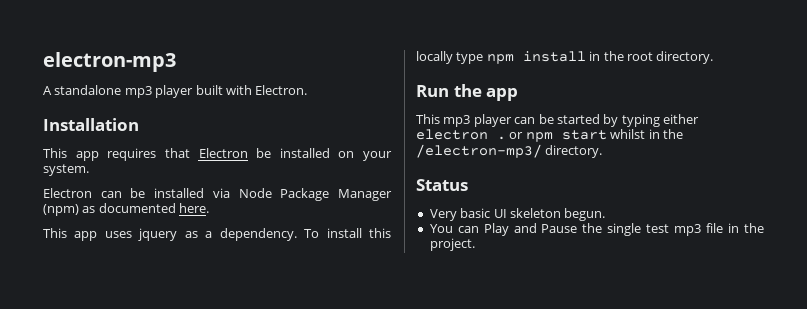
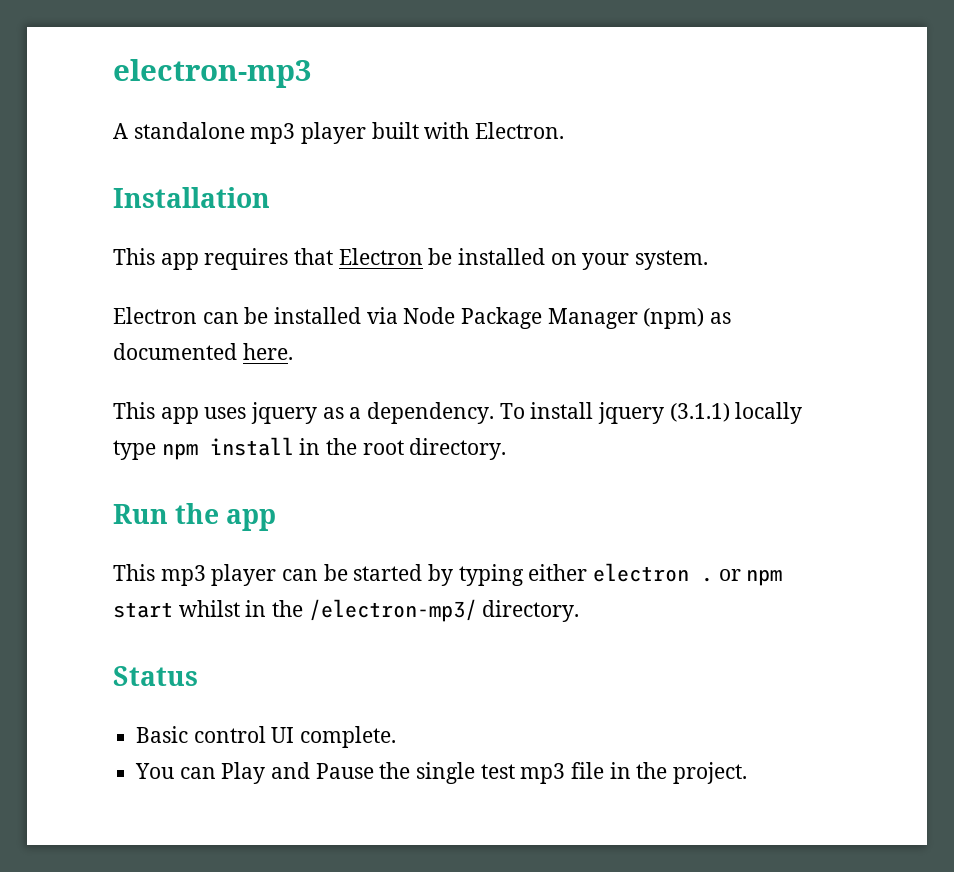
[369,228,392,238] this -> [598,402,730,424] jquery (3.1.1)
[429,208,606,221] Very basic UI skeleton begun. -> [136,726,397,748] Basic control UI complete.

